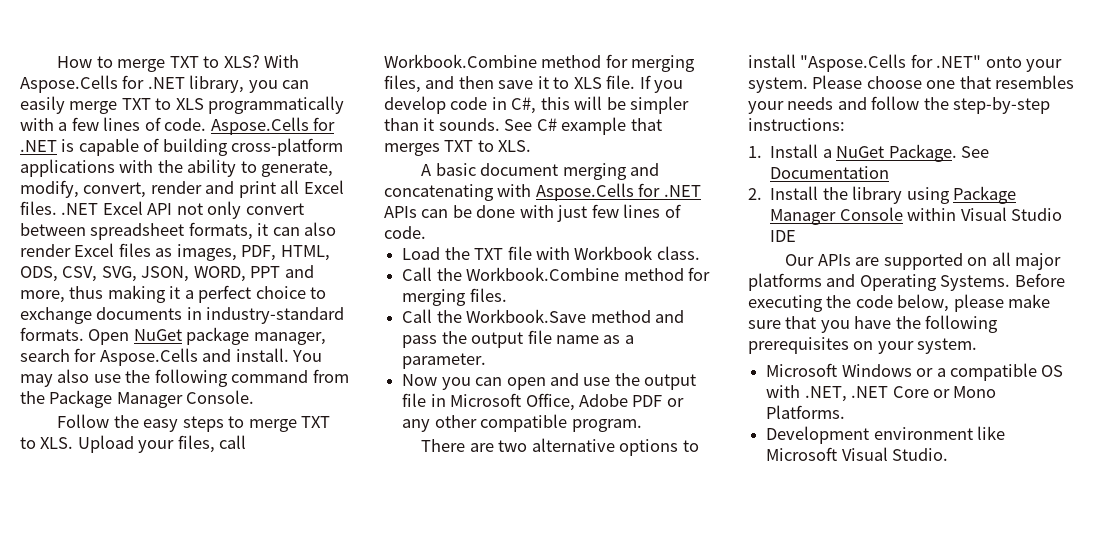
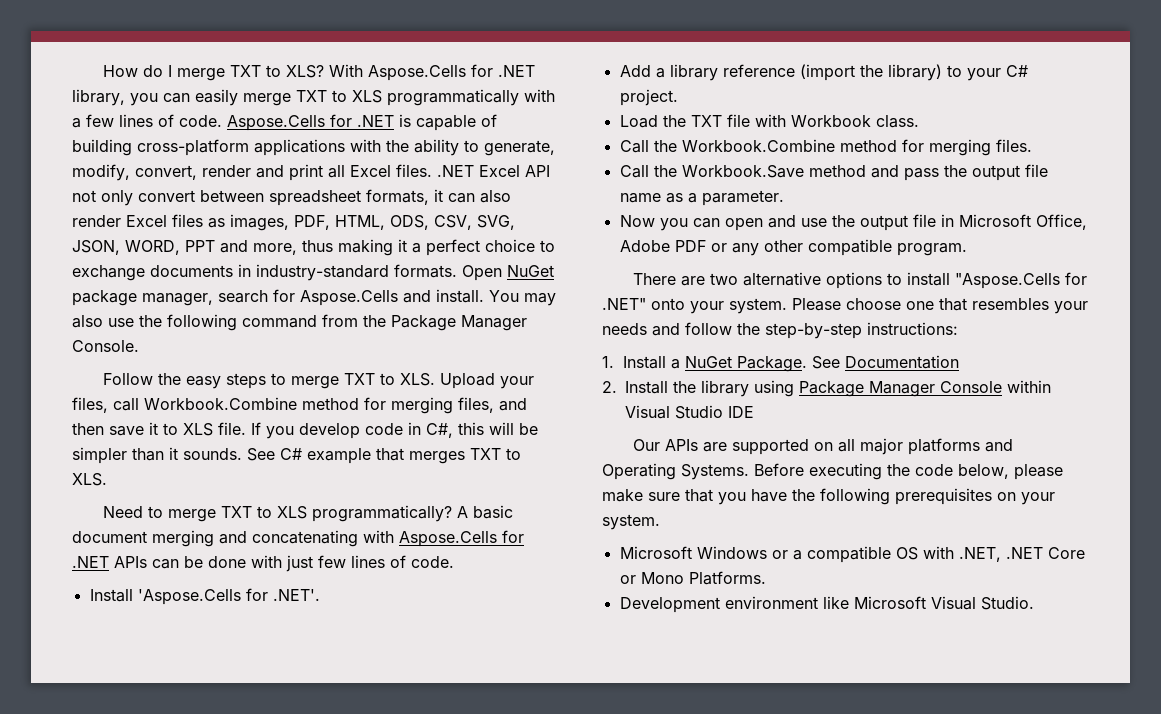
[96,56,113,68] to -> [143,65,173,77] do I
(532, 146) none -> [103,505,453,522] Need to merge TXT to XLS programmatically?
(426, 232) none -> [89,588,320,605] [619,64,1028,81] [619,89,678,106] // Install 'Aspose.Cells for .NET'. // Add a library reference (import the library) to your C# project.

